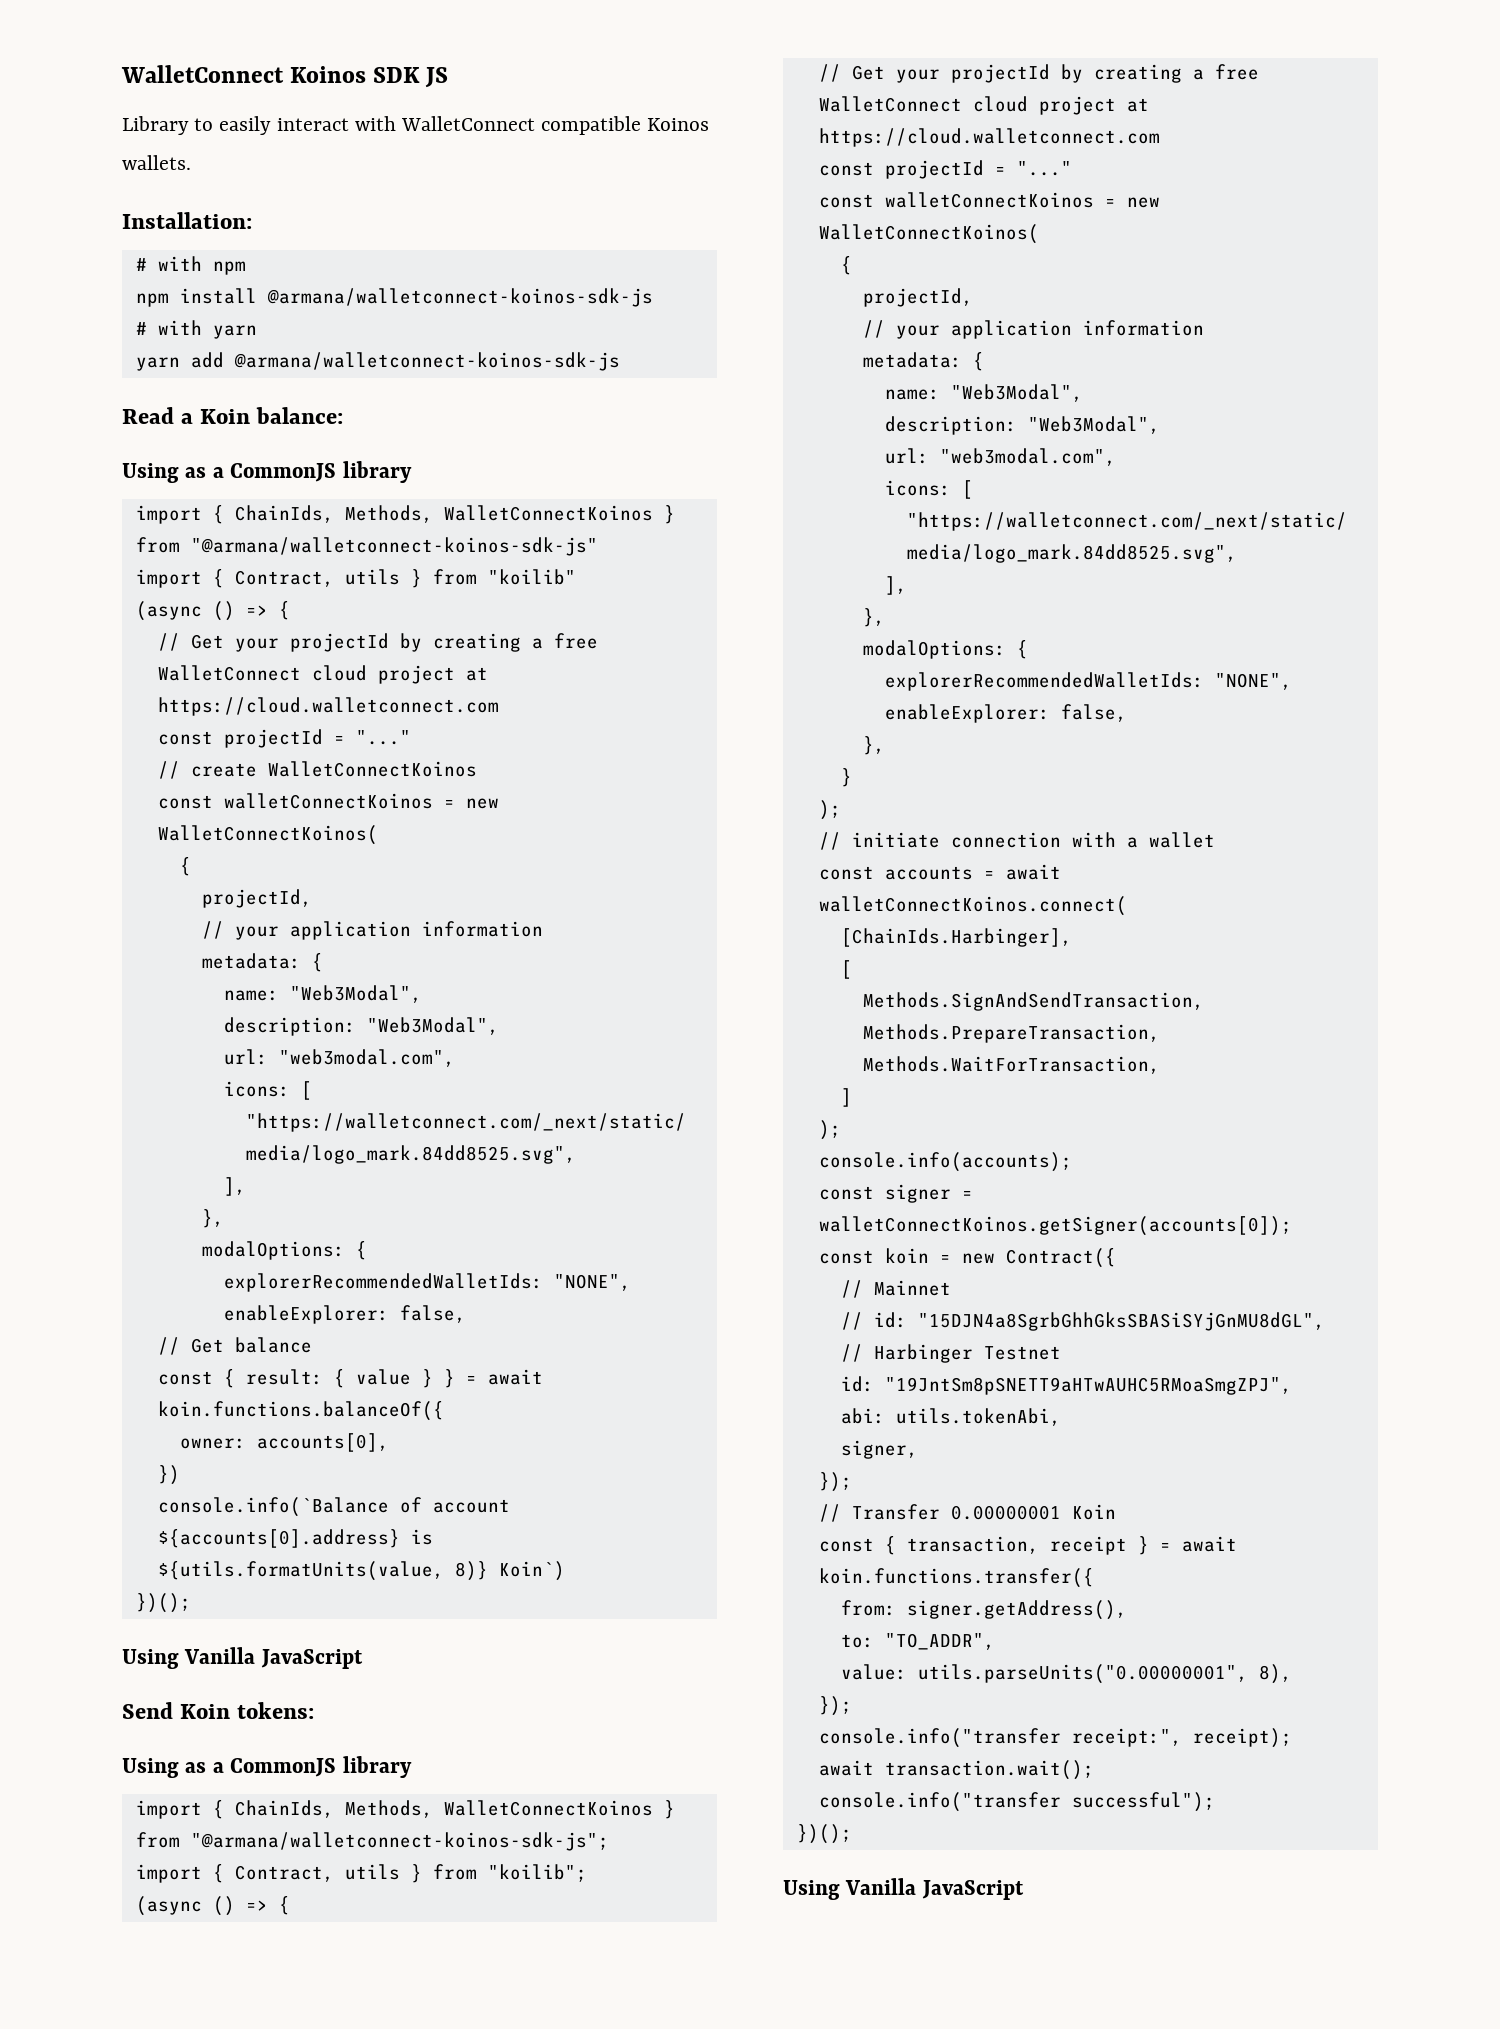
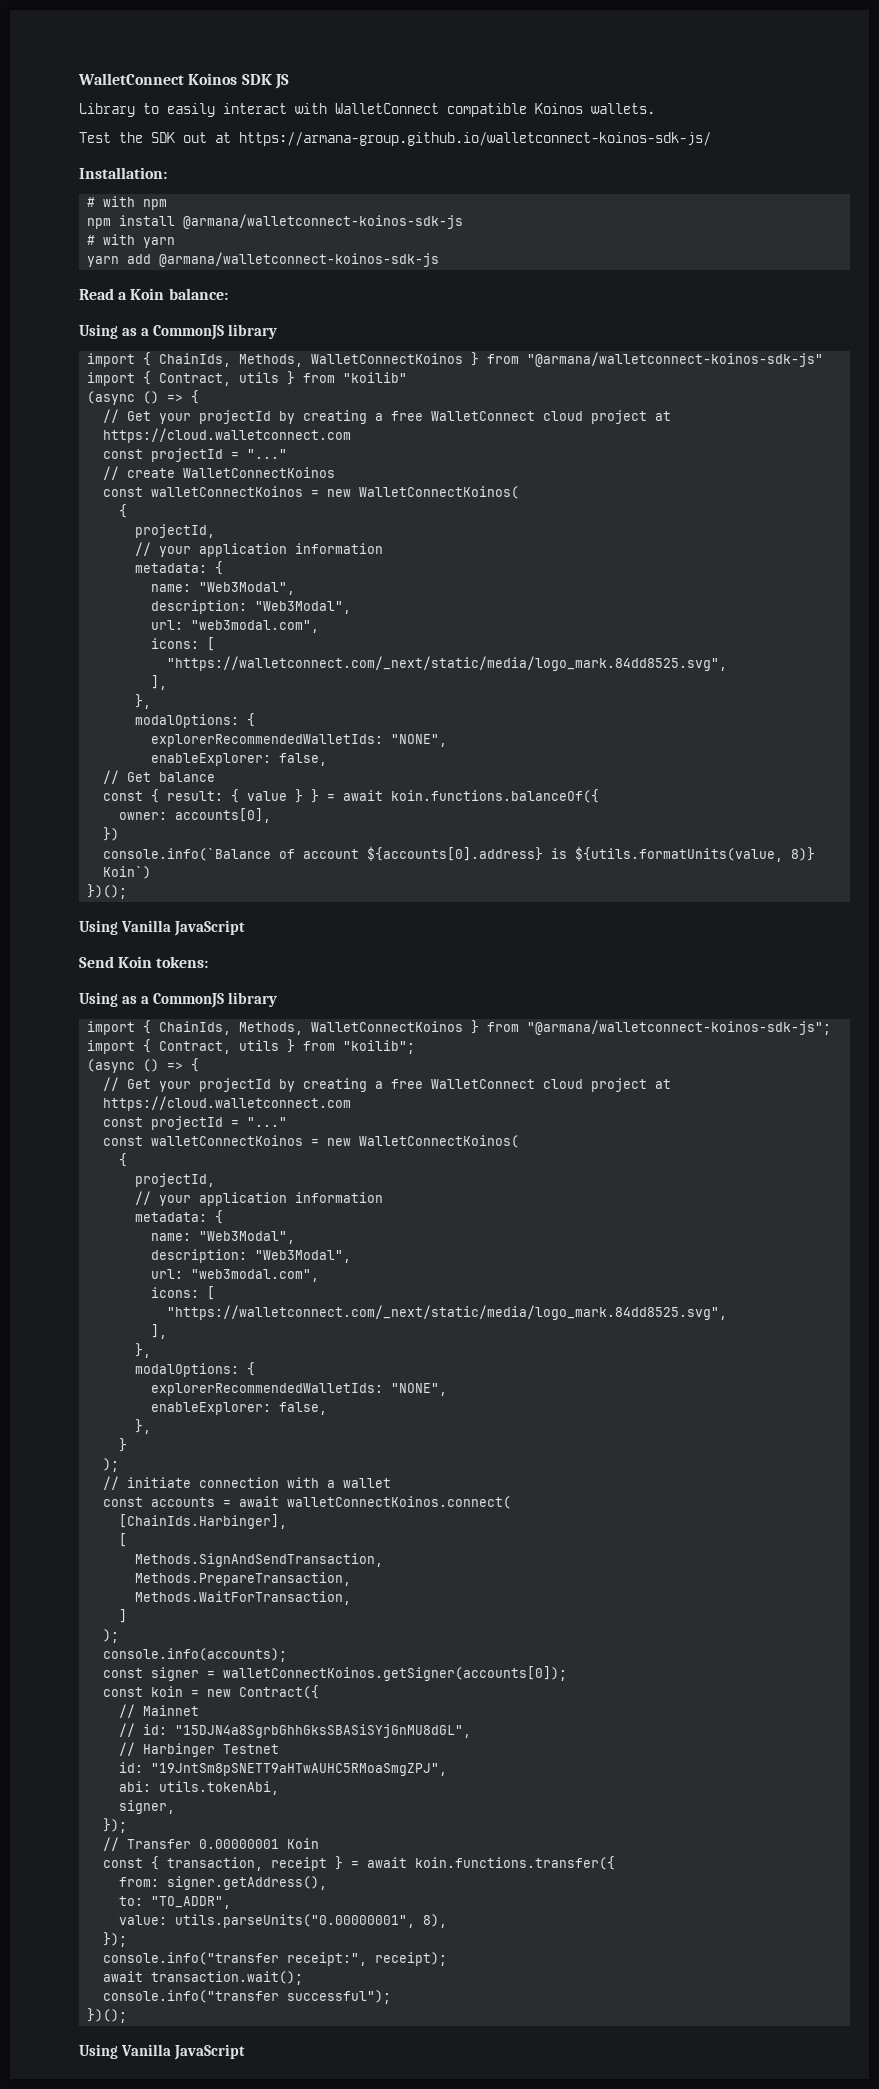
(191, 162) none -> [79,132,711,146] // Test the SDK out at https://armana-group.github.io/walletconnect-koinos-sdk-js/

